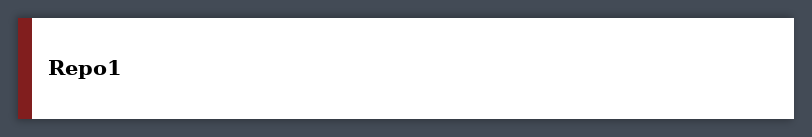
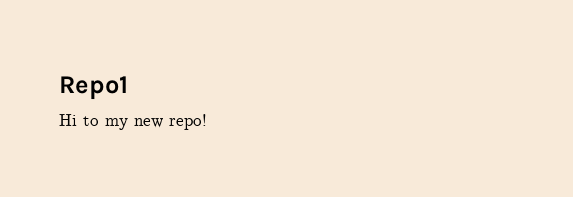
(122, 69) none -> [59,114,207,130] // Hi to my new repo!

